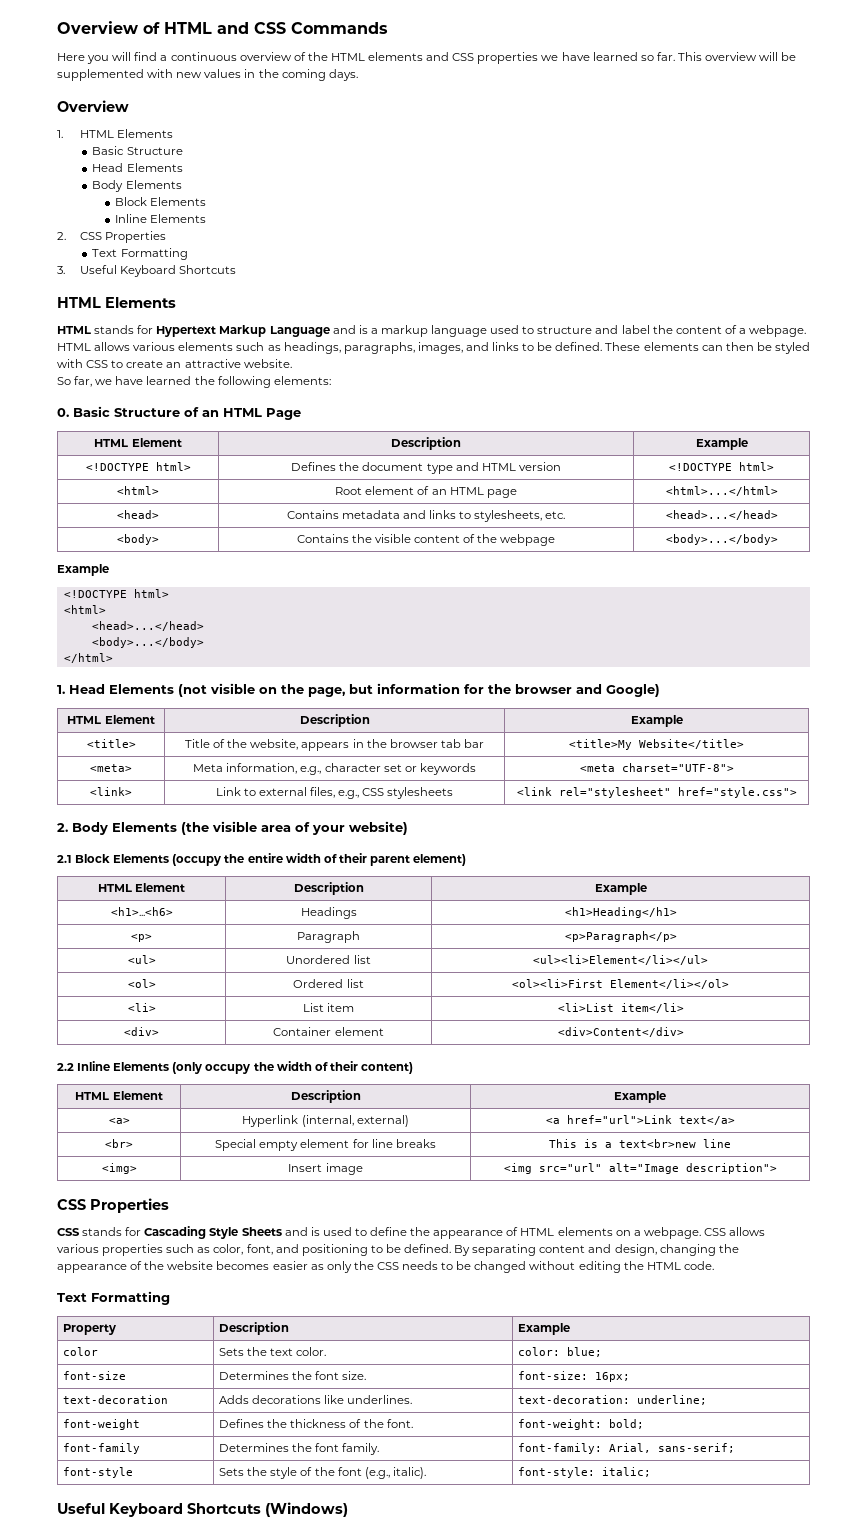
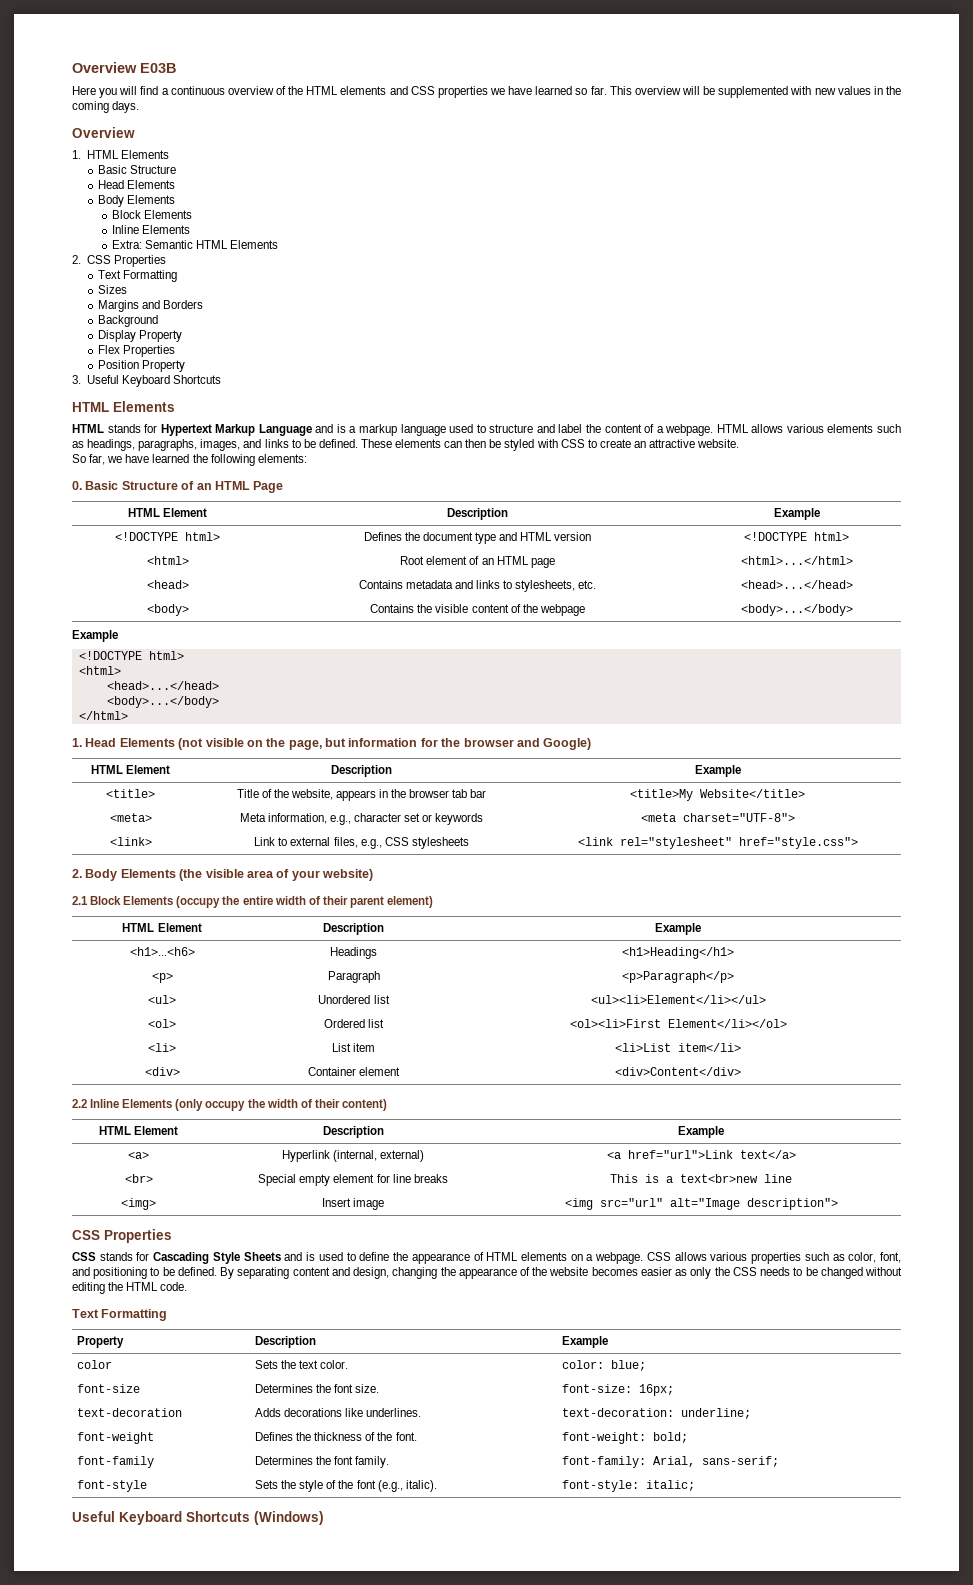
[57,21,388,34] Overview of HTML and CSS Commands -> [72,62,176,73] Overview E03B
(207, 218) none -> [111,240,279,249] // Extra: Semantic HTML Elements
(188, 254) none -> [98,285,128,294] [98,300,204,312] [98,315,159,327] [98,330,183,342] [98,345,176,357] [98,360,186,372] // Sizes // Margins and Borders // Background // Display Property // Flex Properties // Position Property

